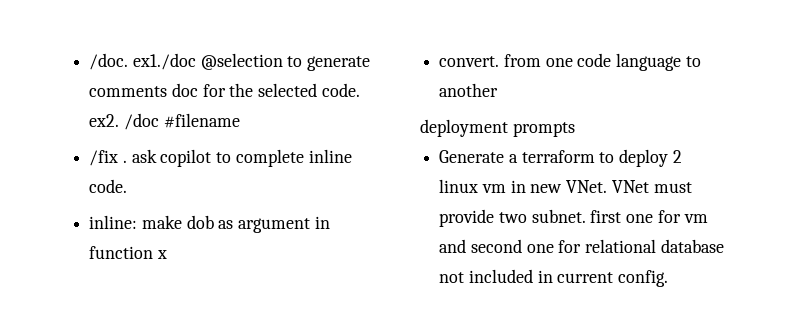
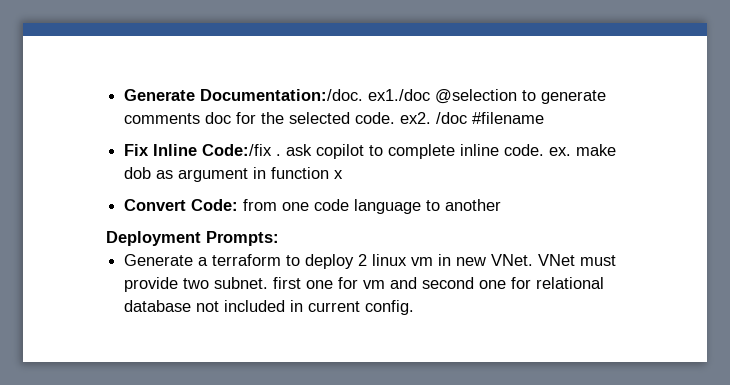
[89,53,129,70] /doc. -> [124,89,364,101] Generate Documentation:/doc.
[89,150,119,166] /fix -> [124,144,273,156] Fix Inline Code:/fix
[89,215,138,229] // inline: -> [549,147,572,156] ex.
[439,56,500,67] convert. -> [124,199,239,211] Convert Code:
[420,119,575,137] deployment prompts -> [106,231,279,246] Deployment Prompts:

